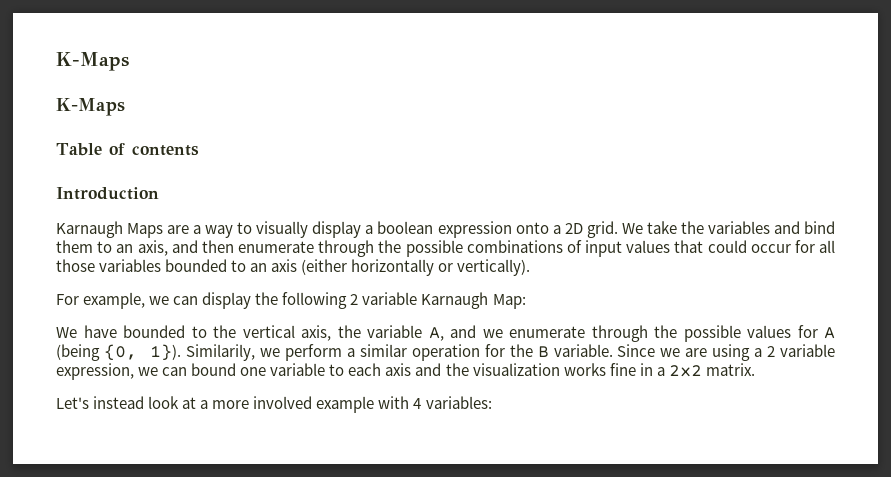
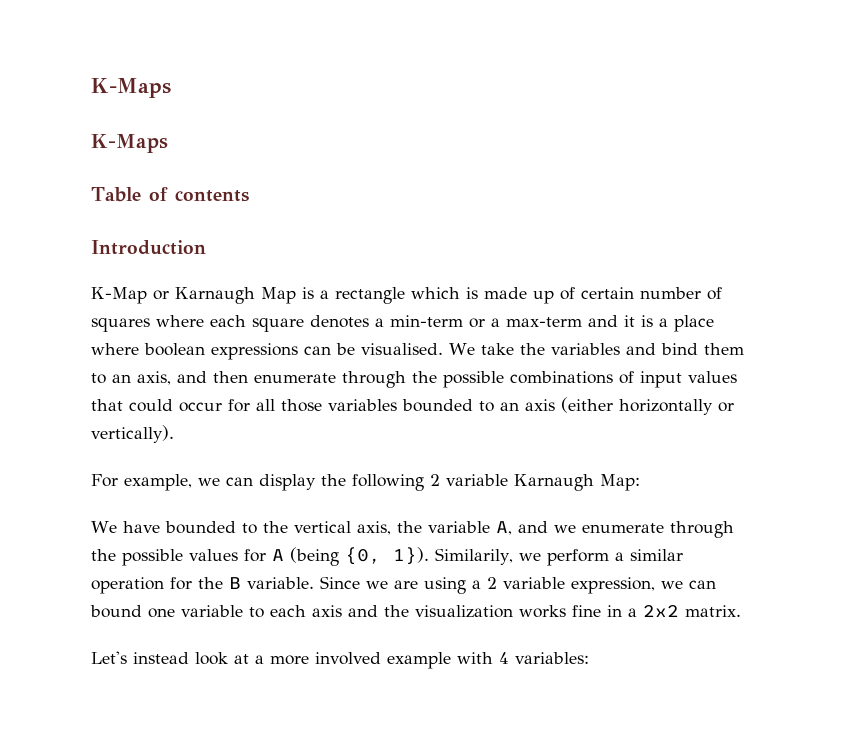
[56,221,618,238] Karnaugh Maps are a way to visually display a boolean expression onto a 2D grid. -> [91,287,722,304] [91,315,714,332] [91,343,443,360] K-Map or Karnaugh Map is a rectangle which is made up of certain number of squares where each square denotes a min-term or a max-term and it is a place where boolean expressions can be visualised.

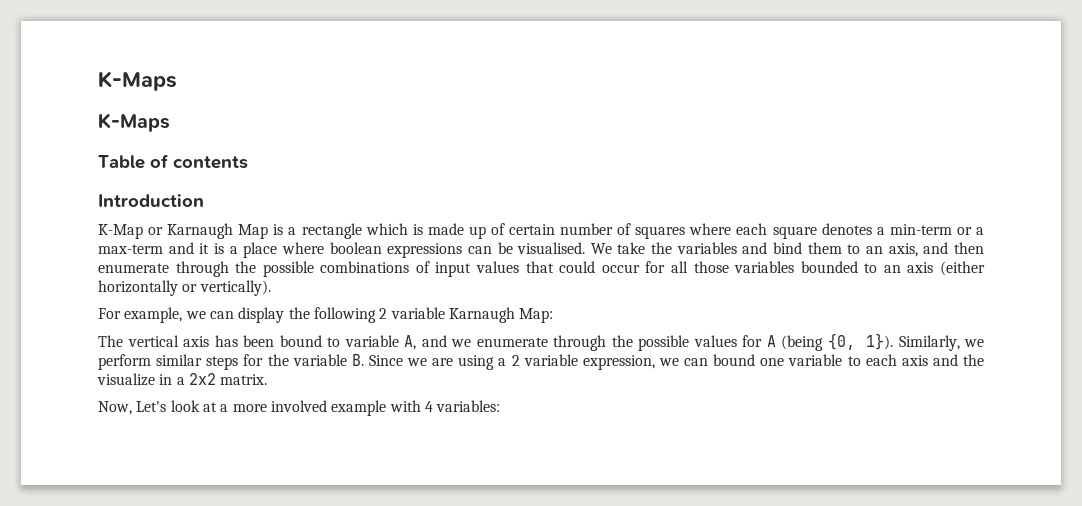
[91,521,422,535] We have bounded to the vertical axis, the -> [98,335,341,347] The vertical axis has been bound to
[435,548,513,565] Similarily, -> [898,335,960,351] Similarly,
[614,549,683,561] [91,577,314,594] a similar operation for the B variable. -> [156,354,364,370] similar steps for the variable B.
[415,605,601,618] visualization works fine -> [97,373,155,386] visualize
[91,651,189,664] Let's instead -> [98,401,167,415] Now, Let's

